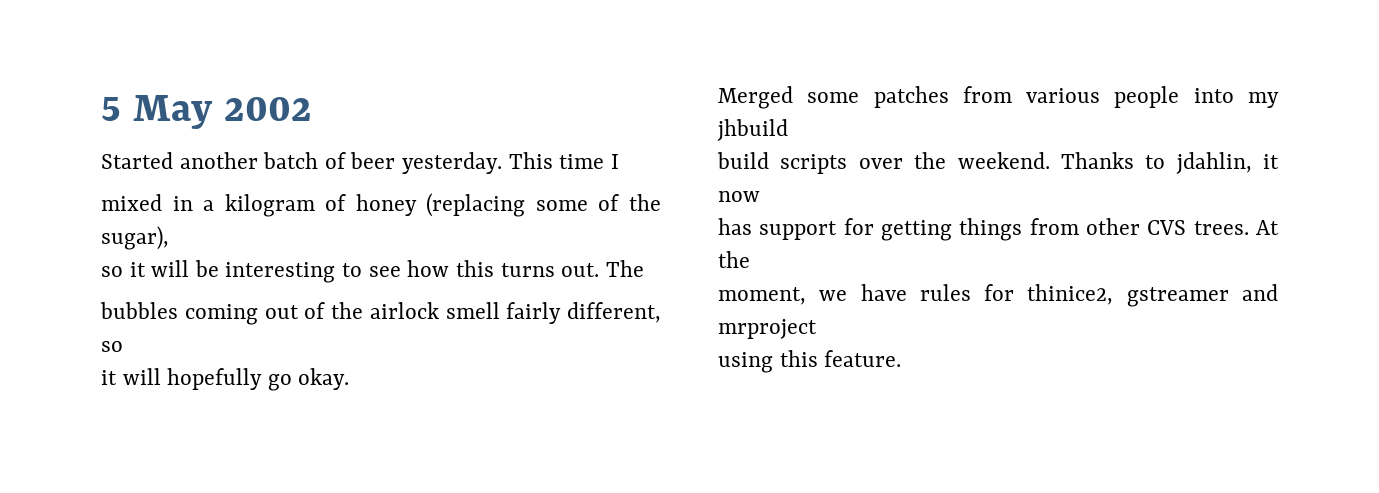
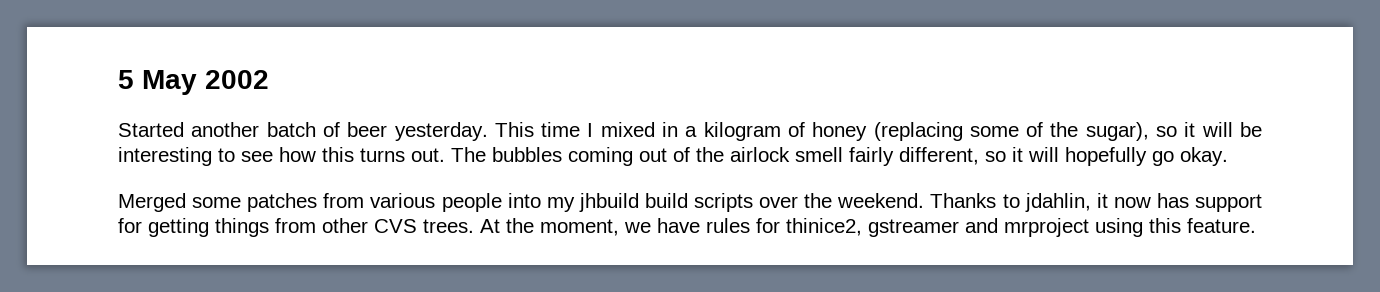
(619, 161) // -> (594, 130) none
(169, 238) // -> (1149, 131) none
(644, 268) // -> (486, 154) none
(123, 346) // -> (1006, 156) none
(788, 130) // -> (639, 202) none
(760, 196) // -> (1151, 202) none
(750, 259) // -> (534, 225) none
(817, 329) // -> (1089, 227) none

